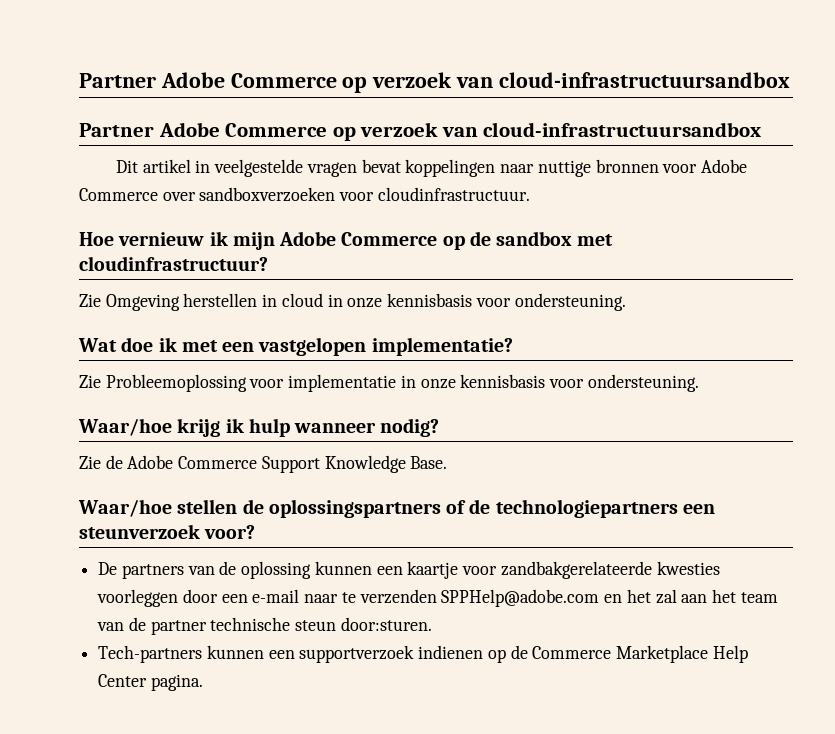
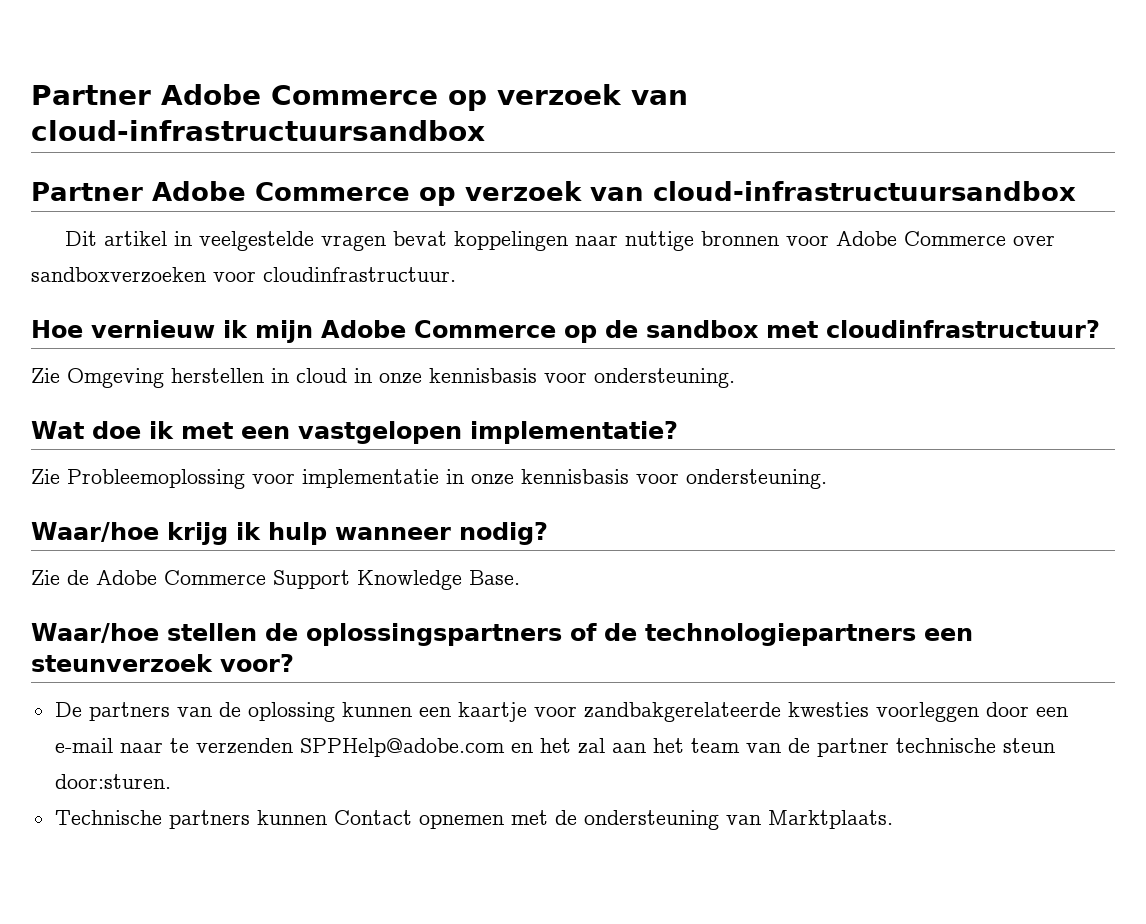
[98,645,748,663] [98,674,203,691] Tech-partners kunnen een supportverzoek indienen op de Commerce Marketplace Help Center pagina. -> [54,810,893,830] Technische partners kunnen Contact opnemen met de ondersteuning van Marktplaats.

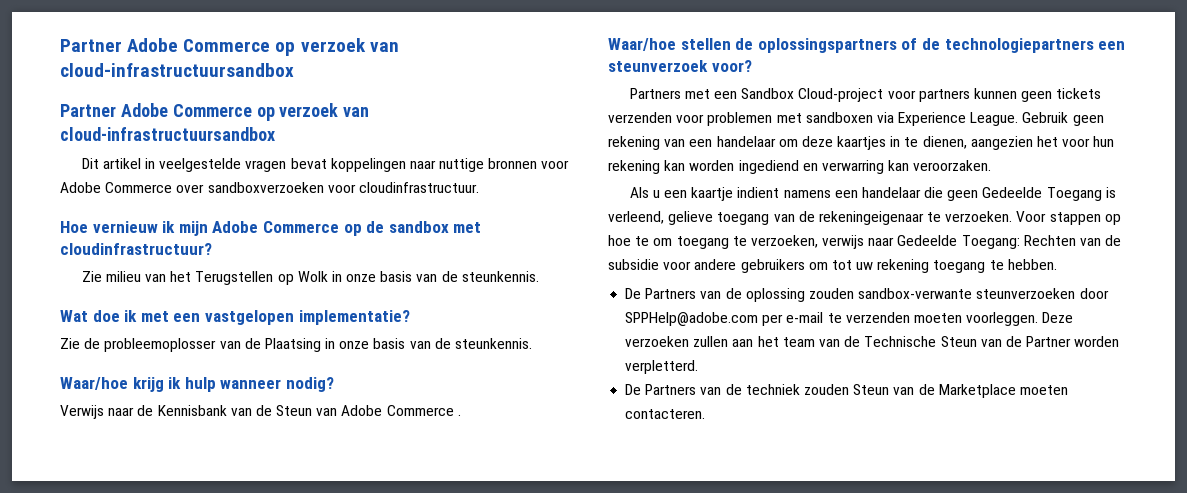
[67,368,735,388] Omgeving herstellen in cloud in onze kennisbasis voor ondersteuning. -> [105,271,539,285] milieu van het Terugstellen op Wolk in onze basis van de steunkennis.
[67,469,827,489] Probleemoplossing voor implementatie in onze kennisbasis voor ondersteuning. -> [84,338,533,352] de probleemoplosser van de Plaatsing in onze basis van de steunkennis.
[31,570,520,590] Zie de Adobe Commerce Support Knowledge Base. -> [60,405,461,419] Verwijs naar de Kennisbank van de Steun van Adobe Commerce .
[54,702,170,721] // De partners -> [629,88,1102,102] [608,112,1104,126] [608,136,1115,150] [608,160,992,174] [629,187,1116,201] [608,211,1121,225] [608,235,1122,249] [608,259,1057,273] [625,288,697,299] // Partners met een Sandbox Cloud-project voor partners kunnen geen tickets verzenden voor problemen met sandboxen via Experience League. Gebruik geen rekening van een handelaar om deze kaartjes in te dienen, aangezien het voor hun rekening kan worden ingediend en verwarring kan veroorzaken. // Als u een kaartje indient namens een handelaar die geen Gedeelde Toegang is verleend, gelieve toegang van de rekeningeigenaar te verzoeken. Voor stappen op hoe te om toegang te verzoeken, verwijs naar Gedeelde Toegang: Rechten van de subsidie voor andere gebruikers om tot uw rekening toegang te hebben. // De Partners
[341,702,1068,722] [54,738,605,757] kunnen een kaartje voor zandbakgerelateerde kwesties voorleggen door een e-mail naar te verzenden SPPHelp@adobe.com en het zal -> [808,288,1109,299] [625,312,1074,326] [625,336,729,347] zouden sandbox-verwante steunverzoeken door SPPHelp@adobe.com per e-mail te verzenden moeten voorleggen. Deze verzoeken zullen
[816,738,1055,757] [54,774,171,789] [54,810,893,830] partner technische steun door:sturen. // Technische partners kunnen Contact opnemen met de ondersteuning van Marktplaats. -> [864,336,1120,347] [625,360,699,374] [625,384,1068,398] [625,409,706,419] Technische Steun van de Partner worden verpletterd. // De Partners van de techniek zouden Steun van de Marketplace moeten contacteren.

